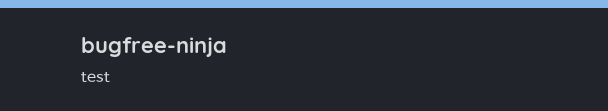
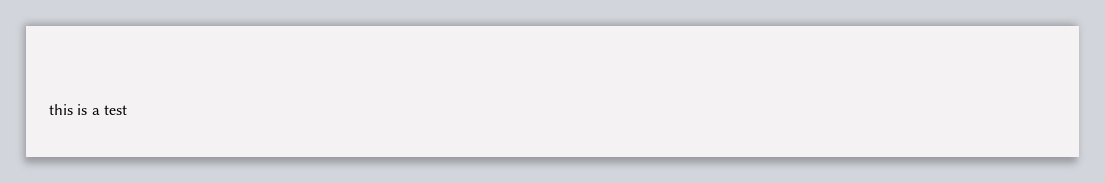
[81,37,227,57] bugfree-ninja // -> [49,104,100,115] this is a

